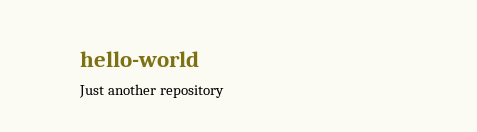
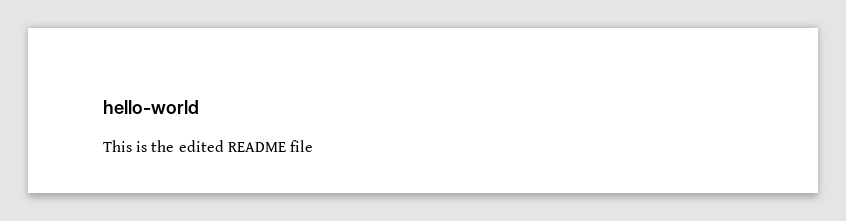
[79,84,224,98] Just another repository -> [103,140,313,152] This is the edited README file

